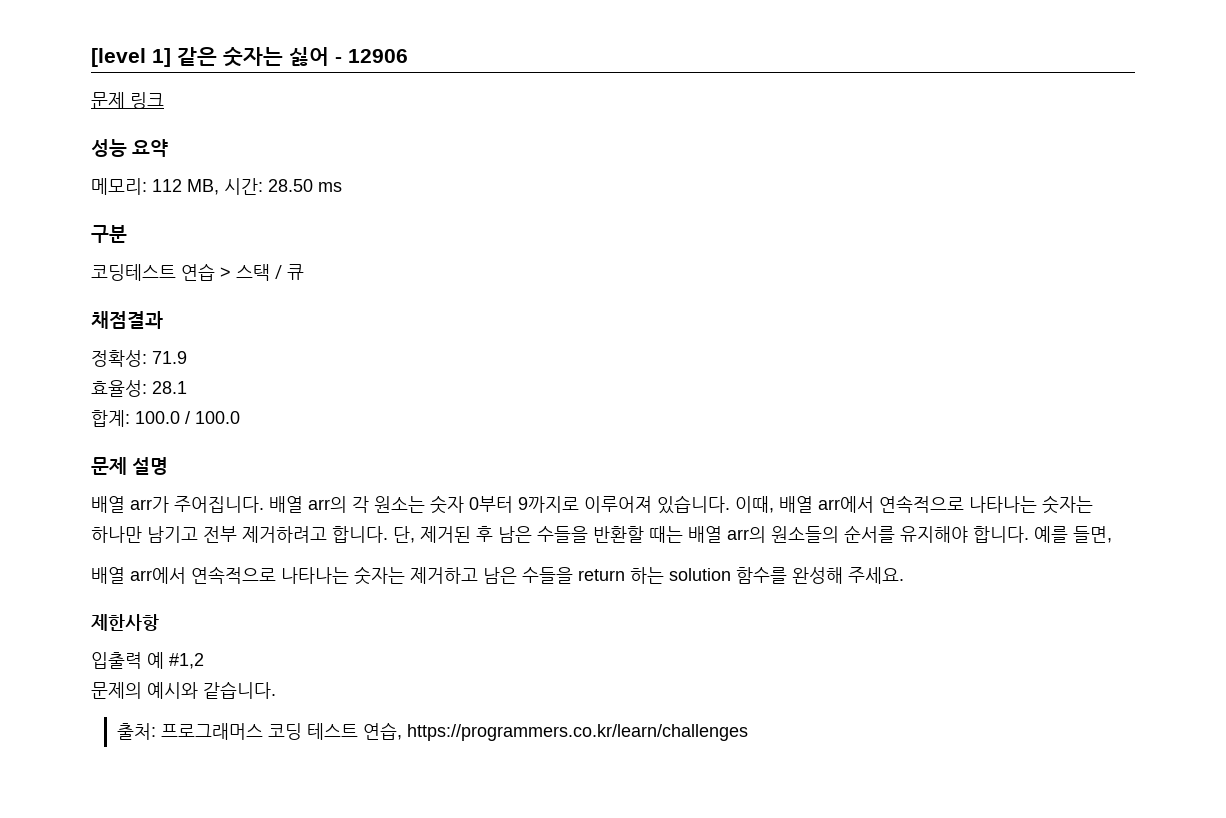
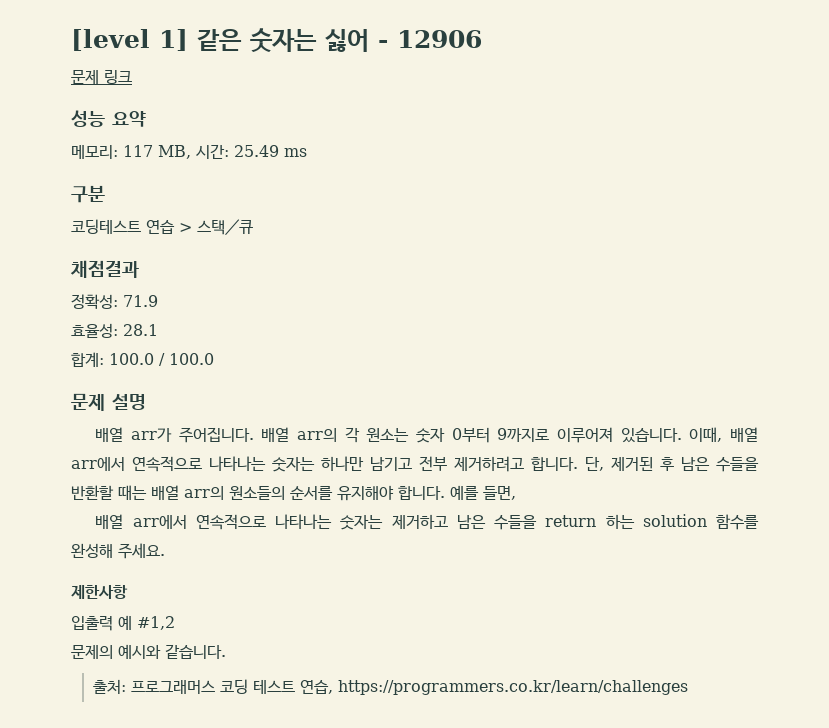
[152,179,182,192] 112 -> [123,145,153,157] 117
[268,179,313,192] 28.50 -> [234,145,279,157] 25.49

